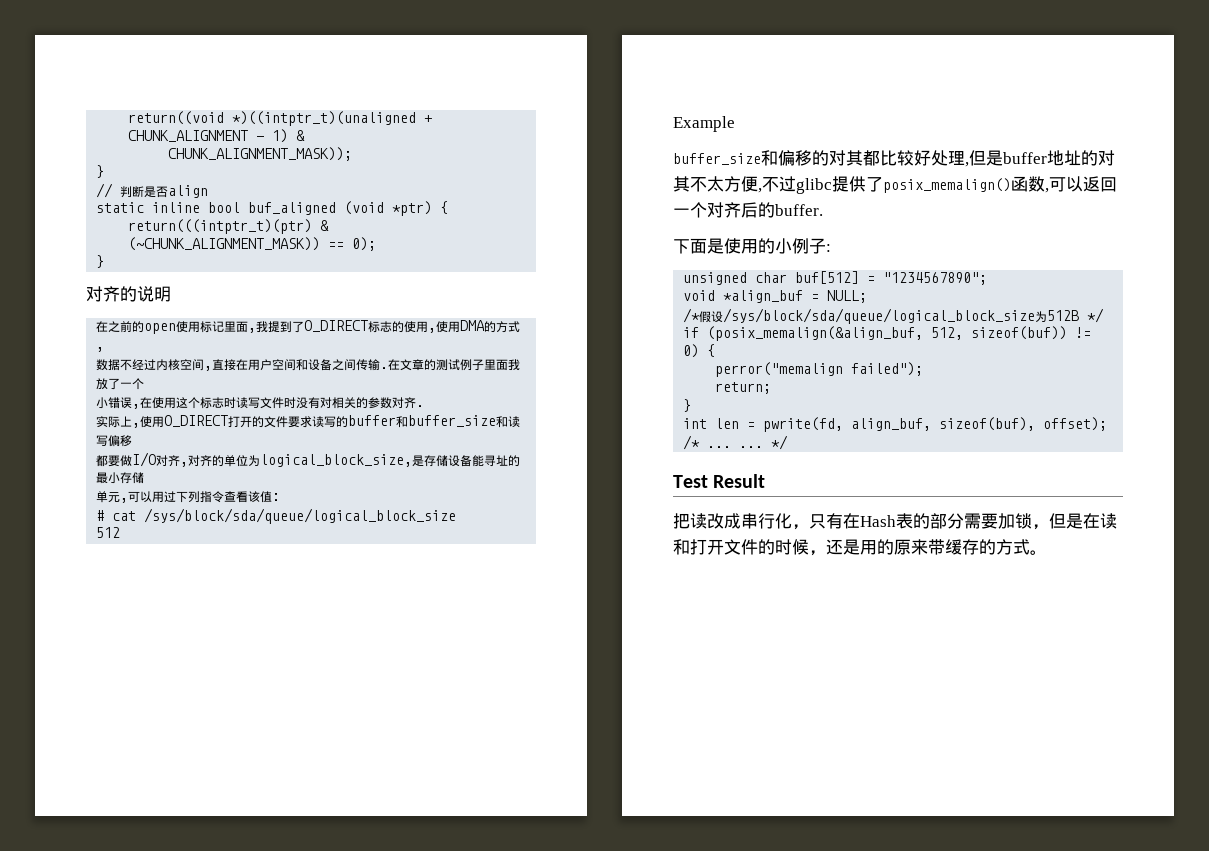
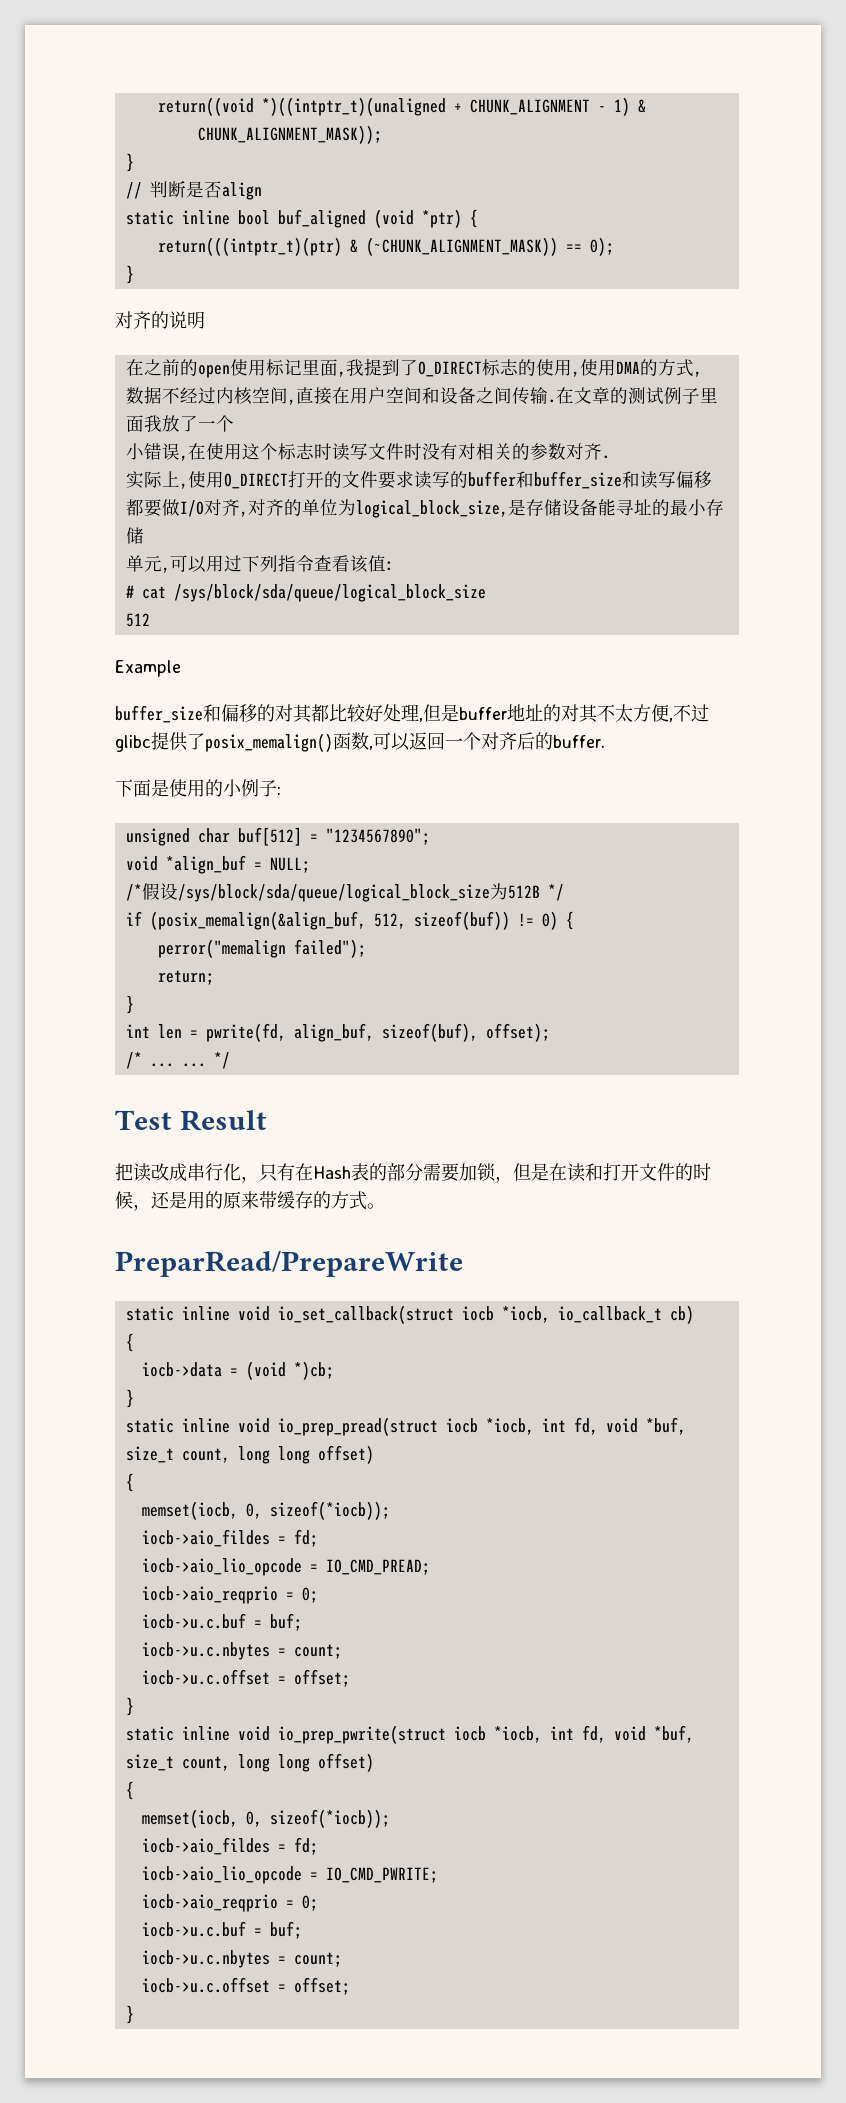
(1047, 552) none -> [115,1250,463,1277] [125,1305,694,1324] [125,1333,134,1352] [141,1361,334,1380] [125,1389,134,1408] [125,1417,686,1436] [125,1445,374,1464] [125,1473,134,1492] [141,1501,390,1520] [141,1529,318,1547] [141,1558,430,1576] [141,1586,318,1604] [141,1613,302,1631] [141,1642,342,1660] [141,1669,350,1687] [125,1697,134,1716] [125,1725,694,1744] [125,1753,374,1772] [125,1781,134,1800] [141,1809,390,1828] [141,1837,318,1855] [141,1866,438,1884] [141,1894,318,1912] [141,1921,302,1939] [141,1950,342,1968] [141,1977,350,1995] [125,2005,134,2024] // PreparRead/PrepareWrite // static inline void io_set_callback(struct iocb *iocb, io_callback_t cb) // { // iocb->data = (void *)cb; // } // static inline void io_prep_pread(struct iocb *iocb, int fd, void *buf, size_t count, long long offset) // { // memset(iocb, 0, sizeof(*iocb)); // iocb->aio_fildes = fd; // iocb->aio_lio_opcode = IO_CMD_PREAD; // iocb->aio_reqprio = 0; // iocb->u.c.buf = buf; // iocb->u.c.nbytes = count; // iocb->u.c.offset = offset; // } // static inline void io_prep_pwrite(struct iocb *iocb, int fd, void *buf, size_t count, long long offset) // { // memset(iocb, 0, sizeof(*iocb)); // iocb->aio_fildes = fd; // iocb->aio_lio_opcode = IO_CMD_PWRITE; // iocb->aio_reqprio = 0; // iocb->u.c.buf = buf; // iocb->u.c.nbytes = count; // iocb->u.c.offset = offset; // }

